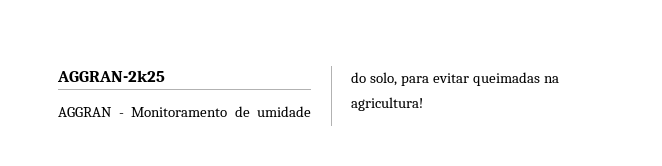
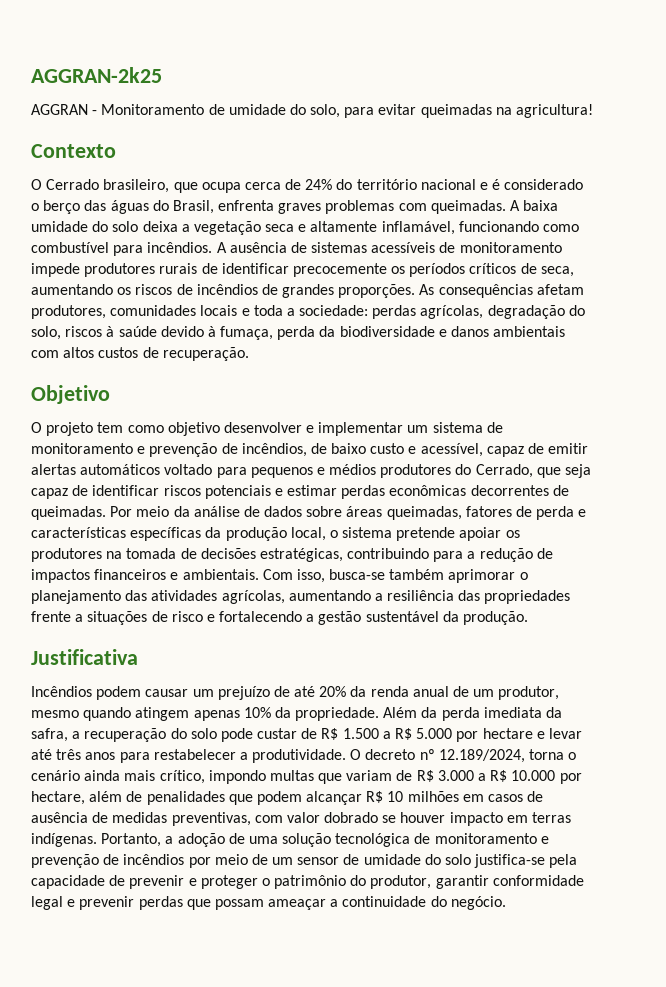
(423, 104) none -> [31,144,116,158] [31,179,584,193] [31,200,559,214] [31,221,580,235] [31,242,562,256] [31,263,574,277] [31,284,584,298] [31,305,585,319] [31,326,566,340] [31,347,249,361] [31,385,110,404] [31,422,503,436] [31,443,589,457] [31,464,592,478] [31,485,569,499] [31,506,587,520] [31,527,520,541] [31,548,553,562] [31,569,528,583] [31,590,571,604] [31,611,529,625] [31,649,138,665] [31,686,560,700] [31,707,563,721] [31,728,582,742] [31,749,577,763] [31,770,582,784] [31,791,544,805] [31,812,572,826] [31,833,549,847] [31,854,578,868] [31,875,584,889] [31,896,506,910] // Contexto // O Cerrado brasileiro, que ocupa cerca de 24% do território nacional e é considerado o berço das águas do Brasil, enfrenta graves problemas com queimadas. A baixa umidade do solo deixa a vegetação seca e altamente inflamável, funcionando como combustível para incêndios. A ausência de sistemas acessíveis de monitoramento impede produtores rurais de identificar precocemente os períodos críticos de seca, aumentando os riscos de incêndios de grandes proporções. As consequências afetam produtores, comunidades locais e toda a sociedade: perdas agrícolas, degradação do solo, riscos à saúde devido à fumaça, perda da biodiversidade e danos ambientais com altos custos de recuperação. // Objetivo // O projeto tem como objetivo desenvolver e implementar um sistema de monitoramento e prevenção de incêndios, de baixo custo e acessível, capaz de emitir alertas automáticos voltado para pequenos e médios produtores do Cerrado, que seja capaz de identificar riscos potenciais e estimar perdas econômicas decorrentes de queimadas. Por meio da análise de dados sobre áreas queimadas, fatores de perda e características específicas da produção local, o sistema pretende apoiar os produtores na tomada de decisões estratégicas, contribuindo para a redução de impactos financeiros e ambientais. Com isso, busca-se também aprimorar o planejamento das atividades agrícolas, aumentando a resiliência das propriedades frente a situações de risco e fortalecendo a gestão sustentável da produção. // Justificativa // Incêndios podem causar um prejuízo de até 20% da renda anual de um produtor, mesmo quando atingem apenas 10% da propriedade. Além da perda imediata da safra, a recuperação do solo pode custar de R$ 1.500 a R$ 5.000 por hectare e levar até três anos para restabelecer a produtividade. O decreto nº 12.189/2024, torna o cenário ainda mais crítico, impondo multas que variam de R$ 3.000 a R$ 10.000 por hectare, além de penalidades que podem alcançar R$ 10 milhões em casos de ausência de medidas preventivas, com valor dobrado se houver impacto em terras indígenas. Portanto, a adoção de uma solução tecnológica de monitoramento e prevenção de incêndios por meio de um sensor de umidade do solo justifica-se pela capacidade de prevenir e proteger o patrimônio do produtor, garantir conformidade legal e prevenir perdas que possam ameaçar a continuidade do negócio.

